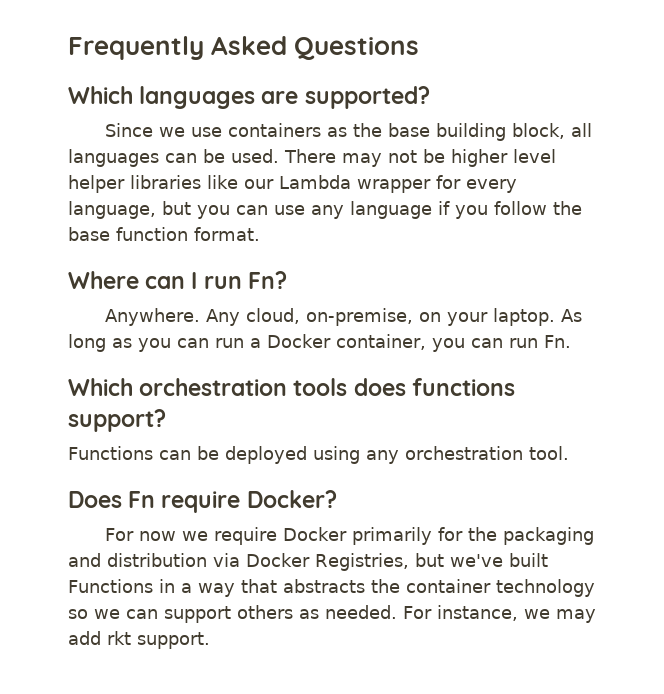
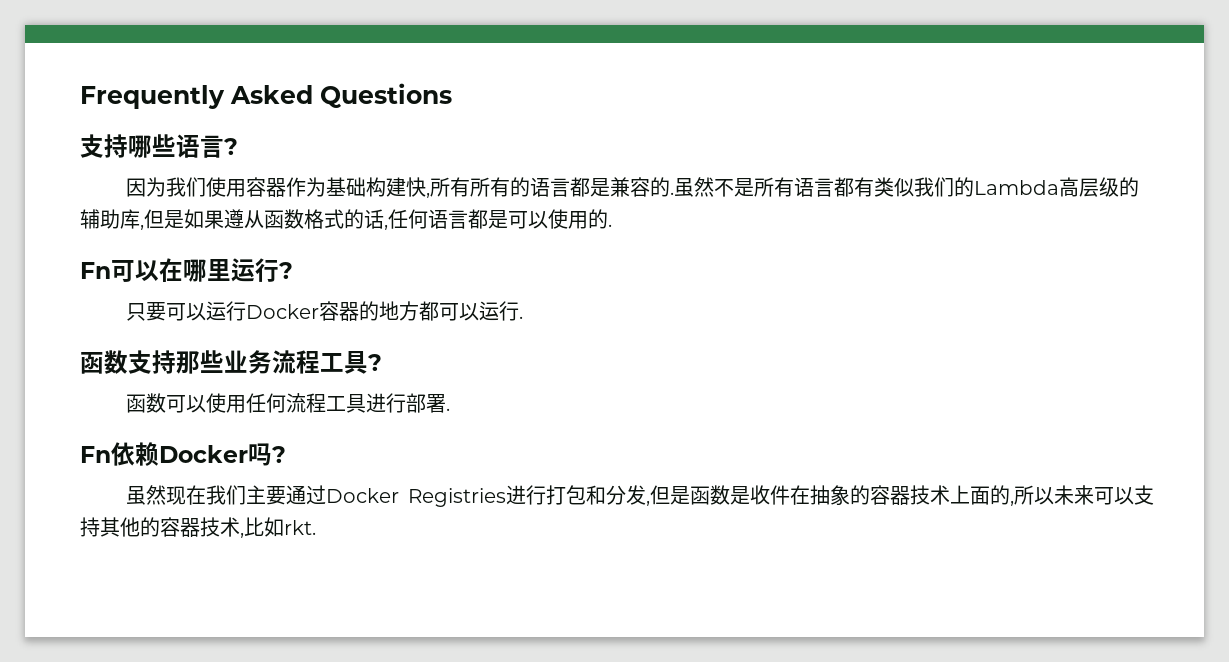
[68,86,430,109] [105,123,593,141] [68,149,556,167] [68,175,517,193] [68,201,582,219] [68,227,260,241] [68,271,287,289] [105,308,583,326] [68,334,571,352] [68,378,515,396] [68,409,166,432] [68,446,569,464] [68,490,337,513] [105,527,595,545] [68,553,548,571] [68,579,595,597] [68,605,596,623] [68,631,210,649] Which languages are supported? // Since we use containers as the base building block, all languages can be used. There may not be higher level helper libraries like our Lambda wrapper for every language, but you can use any language if you follow the base function format. // Where can I run Fn? // Anywhere. Any cloud, on-premise, on your laptop. As long as you can run a Docker container, you can run Fn. // Which orchestration tools does functions support? // Functions can be deployed using any orchestration tool. // Does Fn require Docker? // For now we require Docker primarily for the packaging and distribution via Docker Registries, but we've built Functions in a way that abstracts the container technology so we can support others as needed. For instance, we may add rkt support. -> [80,134,238,158] [126,177,1140,198] [80,209,612,230] [80,258,293,282] [126,301,524,321] [80,350,382,374] [126,393,451,413] [80,442,286,466] [126,485,1154,507] [80,517,316,538] 支持哪些语言? // 因为我们使用容器作为基础构建快,所有所有的语言都是兼容的.虽然不是所有语言都有类似我们的Lambda高层级的辅助库,但是如果遵从函数格式的话,任何语言都是可以使用的. // Fn可以在哪里运行? // 只要可以运行Docker容器的地方都可以运行. // 函数支持那些业务流程工具? // 函数可以使用任何流程工具进行部署. // Fn依赖Docker吗? // 虽然现在我们主要通过Docker Registries进行打包和分发,但是函数是收件在抽象的容器技术上面的,所以未来可以支持其他的容器技术,比如rkt.

